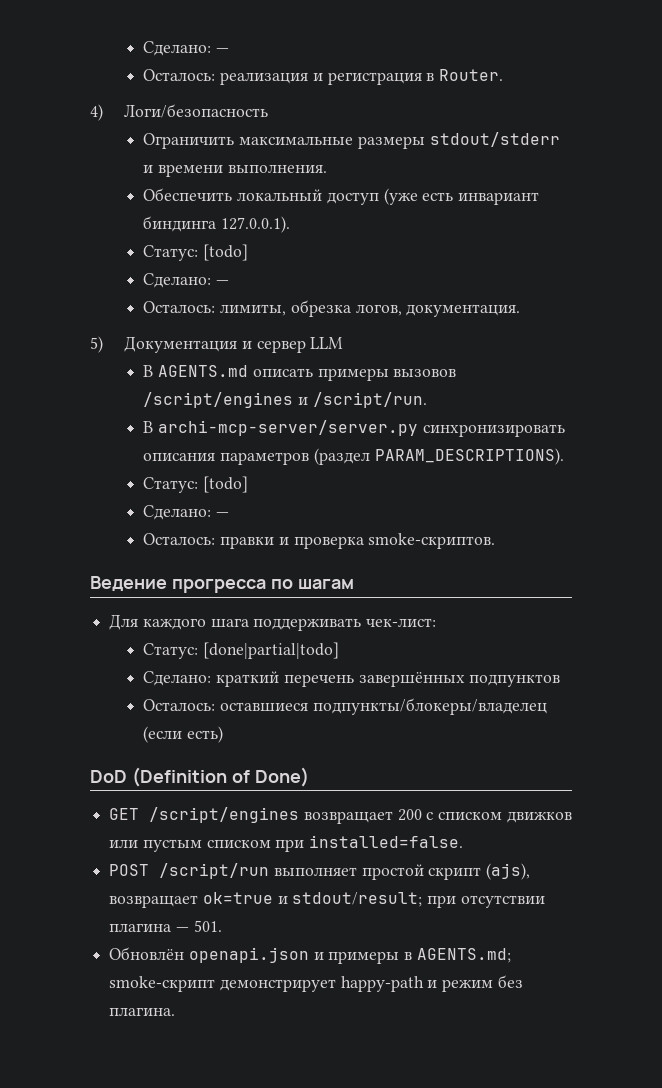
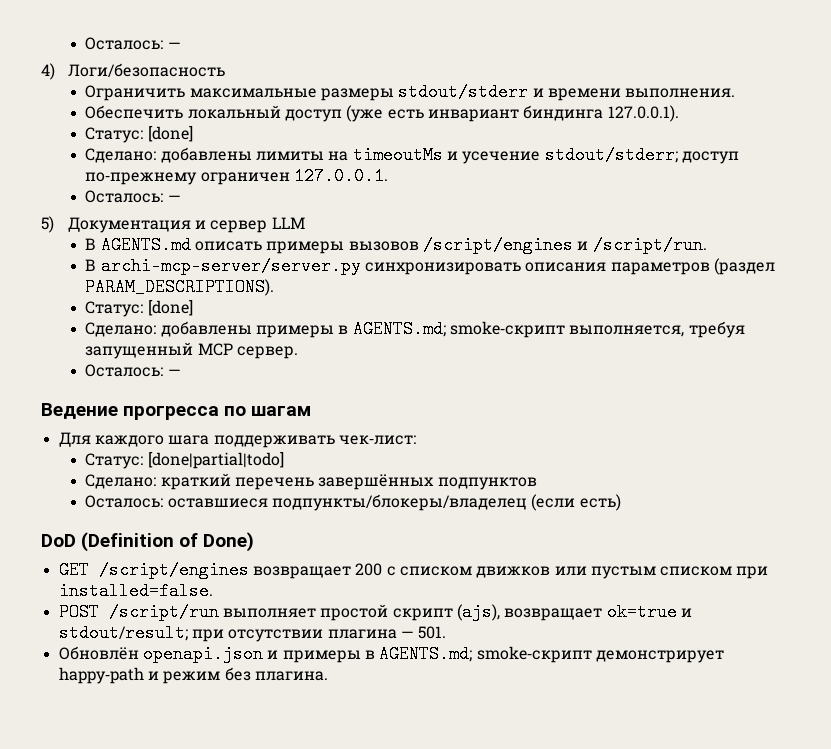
[143,41,230,56] [143,69,504,85] Сделано: — // Осталось: реализация и регистрация в Router. -> [85,37,181,50] Осталось: —
[203,244,249,261] [143,273,230,288] [143,300,521,317] [todo] // Сделано: — // Осталось: лимиты, обрезка логов, документация. -> [147,126,193,142] [85,146,739,164] [85,167,389,185] [85,190,181,203] [done] // Сделано: добавлены лимиты на timeoutMs и усечение stdout/stderr; доступ по‑прежнему ограничен 127.0.0.1. // Осталось: —
[203,476,249,493] [143,505,230,520] [143,533,496,549] [todo] // Сделано: — // Осталось: правки и проверка smoke‑скриптов. -> [147,300,193,316] [85,320,745,338] [85,342,299,359] [85,364,181,377] [done] // Сделано: добавлены примеры в AGENTS.md; smoke‑скрипт выполняется, требуя запущенный MCP сервер. // Осталось: —

